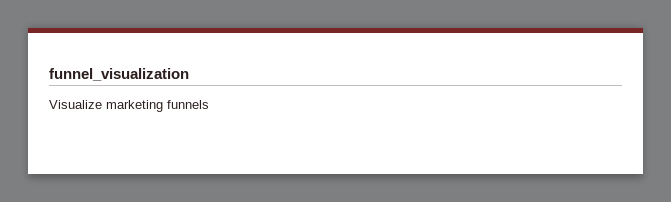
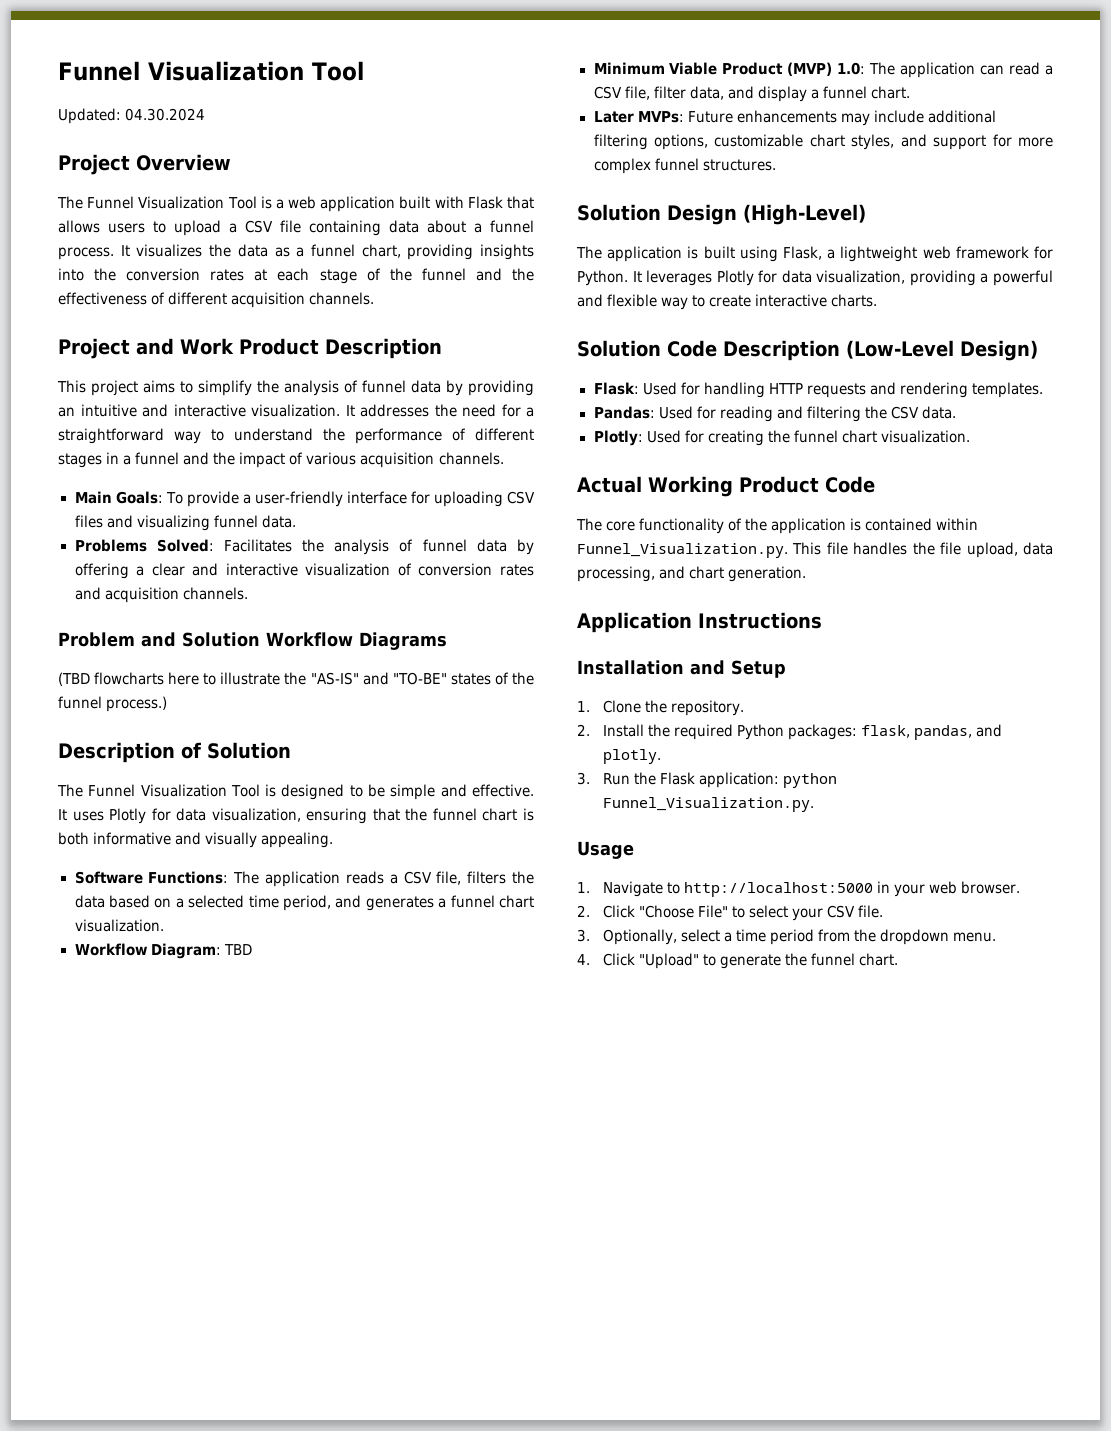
[49,68,189,81] [49,100,209,112] funnel_visualization // Visualize marketing funnels -> [58,61,364,81] [58,108,206,124] [58,154,231,175] [57,196,535,212] [58,220,534,236] [58,244,534,260] [58,268,534,284] [58,292,375,308] [58,338,442,359] [57,380,534,396] [58,404,534,417] [58,428,534,444] [58,452,504,468] [74,491,536,507] [74,515,296,531] [74,539,534,555] [74,563,534,579] [74,587,248,603] [58,632,447,650] [58,672,534,686] [58,696,168,712] [58,742,291,763] [57,784,535,800] [58,808,535,824] [58,832,334,848] [74,871,534,887] [74,895,535,911] [74,919,164,932] [74,943,252,959] [593,62,1053,78] [593,86,910,102] [593,110,996,126] [593,134,1053,150] [593,158,776,174] [577,204,866,225] [576,246,1053,262] [577,270,1053,286] [577,294,878,310] [577,340,1038,361] [593,382,1043,398] [593,406,956,422] [593,430,970,446] [577,476,875,497] [576,518,979,534] [577,542,1053,558] [577,566,807,582] [577,612,822,633] [577,660,786,678] [577,700,745,716] [577,724,1003,740] [603,749,662,764] [577,772,838,788] [603,797,815,812] [577,841,634,859] [577,881,1021,897] [577,905,884,921] [577,929,997,945] [577,953,899,969] Funnel Visualization Tool // Updated: 04.30.2024 // Project Overview // The Funnel Visualization Tool is a web application built with Flask that allows users to upload a CSV file containing data about a funnel process. It visualizes the data as a funnel chart, providing insights into the conversion rates at each stage of the funnel and the effectiveness of different acquisition channels. // Project and Work Product Description // This project aims to simplify the analysis of funnel data by providing an intuitive and interactive visualization. It addresses the need for a straightforward way to understand the performance of different stages in a funnel and the impact of various acquisition channels. // Main Goals: To provide a user-friendly interface for uploading CSV files and visualizing funnel data. // Problems Solved: Facilitates the analysis of funnel data by offering a clear and interactive visualization of conversion rates and acquisition channels. // Problem and Solution Workflow Diagrams // (TBD flowcharts here to illustrate the "AS-IS" and "TO-BE" states of the funnel process.) // Description of Solution // The Funnel Visualization Tool is designed to be simple and effective. It uses Plotly for data visualization, ensuring that the funnel chart is both informative and visually appealing. // Software Functions: The application reads a CSV file, filters the data based on a selected time period, and generates a funnel chart visualization. // Workflow Diagram: TBD // Minimum Viable Product (MVP) 1.0: The application can read a CSV file, filter data, and display a funnel chart. // Later MVPs: Future enhancements may include additional filtering options, customizable chart styles, and support for more complex funnel structures. // Solution Design (High-Level) // The application is built using Flask, a lightweight web framework for Python. It leverages Plotly for data visualization, providing a powerful and flexible way to create interactive charts. // Solution Code Description (Low-Level Design) // Flask: Used for handling HTTP requests and rendering templates. // Pandas: Used for reading and filtering the CSV data. // Plotly: Used for creating the funnel chart visualization. // Actual Working Product Code // The core functionality of the application is contained within Funnel_Visualization.py. This file handles the file upload, data processing, and chart generation. // Application Instructions // Installation and Setup // 1. Clone the repository. // 2. Install the required Python packages: flask, pandas, and plotly. // 3. Run the Flask application: python Funnel_Visualization.py. // Usage // 1. Navigate to http://localhost:5000 in your web browser. // 2. Click "Choose File" to select your CSV file. // 3. Optionally, select a time period from the dropdown menu. // 4. Click "Upload" to generate the funnel chart.

